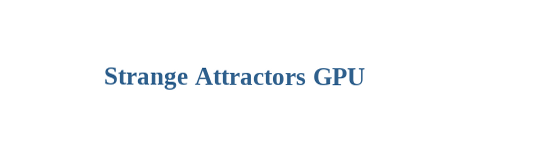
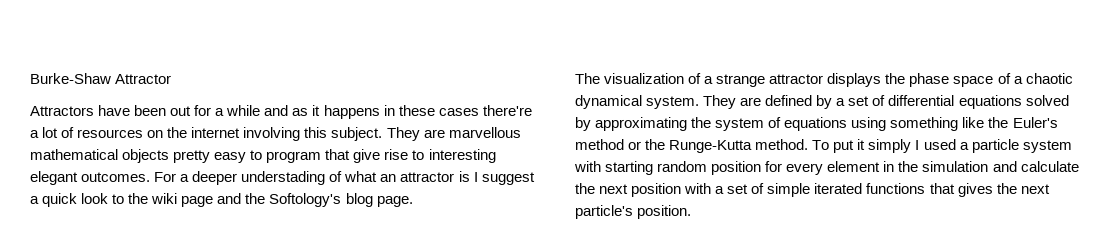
[103,67,366,90] Strange Attractors GPU -> [30,73,172,84] [30,105,532,119] [30,127,521,141] [30,149,496,163] [30,171,535,185] [30,193,413,207] [575,73,1073,87] [575,95,1069,109] [575,117,1058,131] [575,139,1072,153] [574,161,1079,175] [575,183,1050,197] [575,205,692,219] Burke-Shaw Attractor // Attractors have been out for a while and as it happens in these cases there're a lot of resources on the internet involving this subject. They are marvellous mathematical objects pretty easy to program that give rise to interesting elegant outcomes. For a deeper understading of what an attractor is I suggest a quick look to the wiki page and the Softology's blog page. // The visualization of a strange attractor displays the phase space of a chaotic dynamical system. They are defined by a set of differential equations solved by approximating the system of equations using something like the Euler's method or the Runge-Kutta method. To put it simply I used a particle system with starting random position for every element in the simulation and calculate the next position with a set of simple iterated functions that gives the next particle's position.

